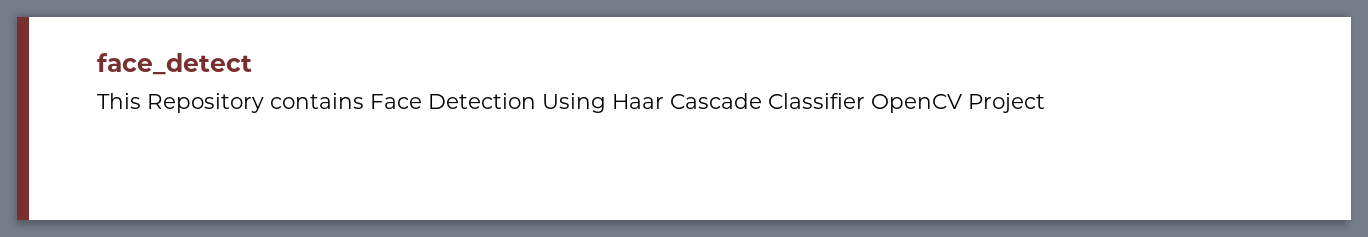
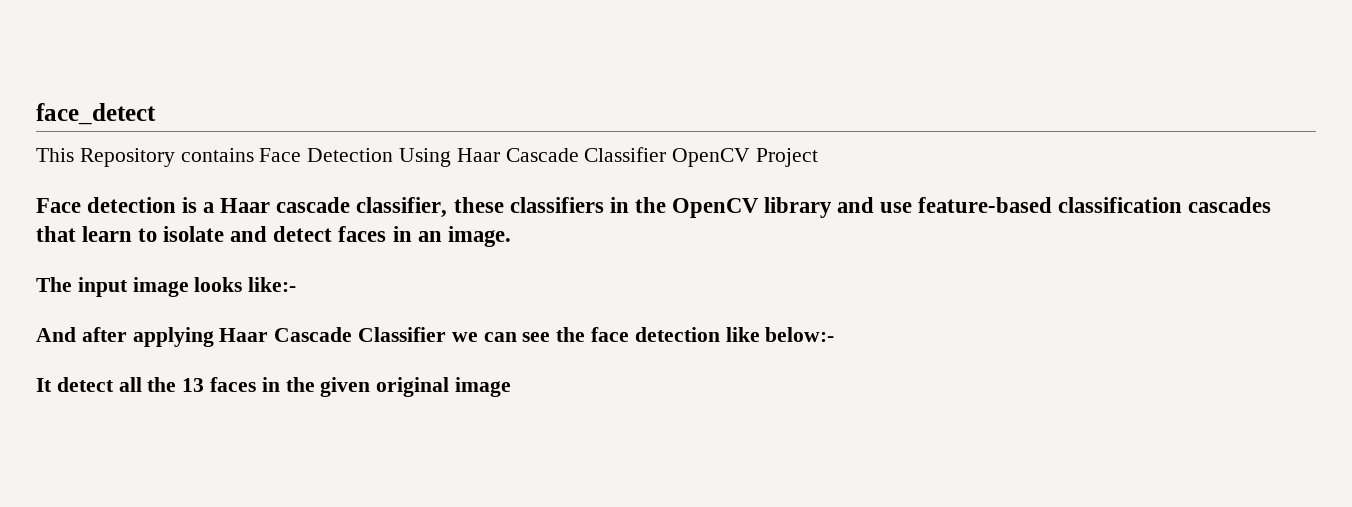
(1045, 103) none -> [36,197,1272,218] [36,226,511,247] [36,277,297,297] [36,327,835,347] [36,377,512,397] // Face detection is a Haar cascade classifier, these classifiers in the OpenCV library and use feature-based classification cascades that learn to isolate and detect faces in an image. // The input image looks like:- // And after applying Haar Cascade Classifier we can see the face detection like below:- // It detect all the 13 faces in the given original image

